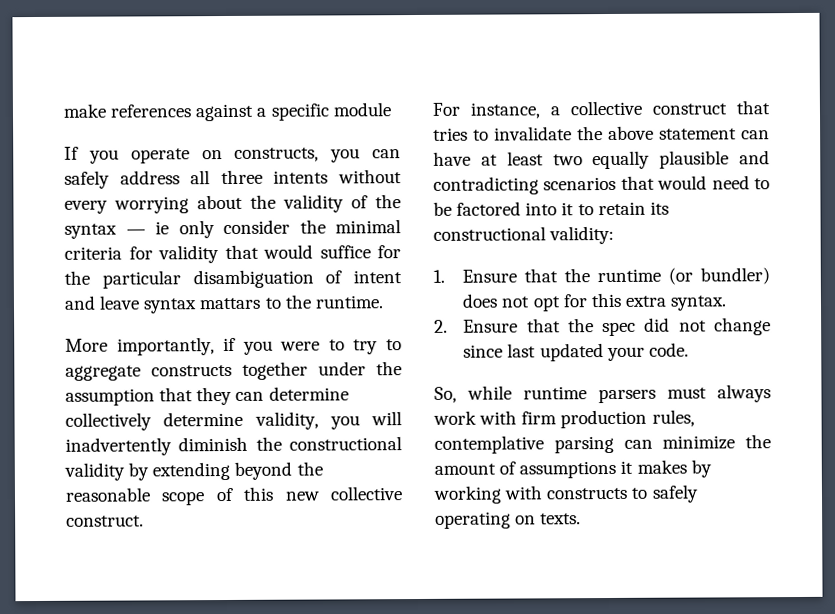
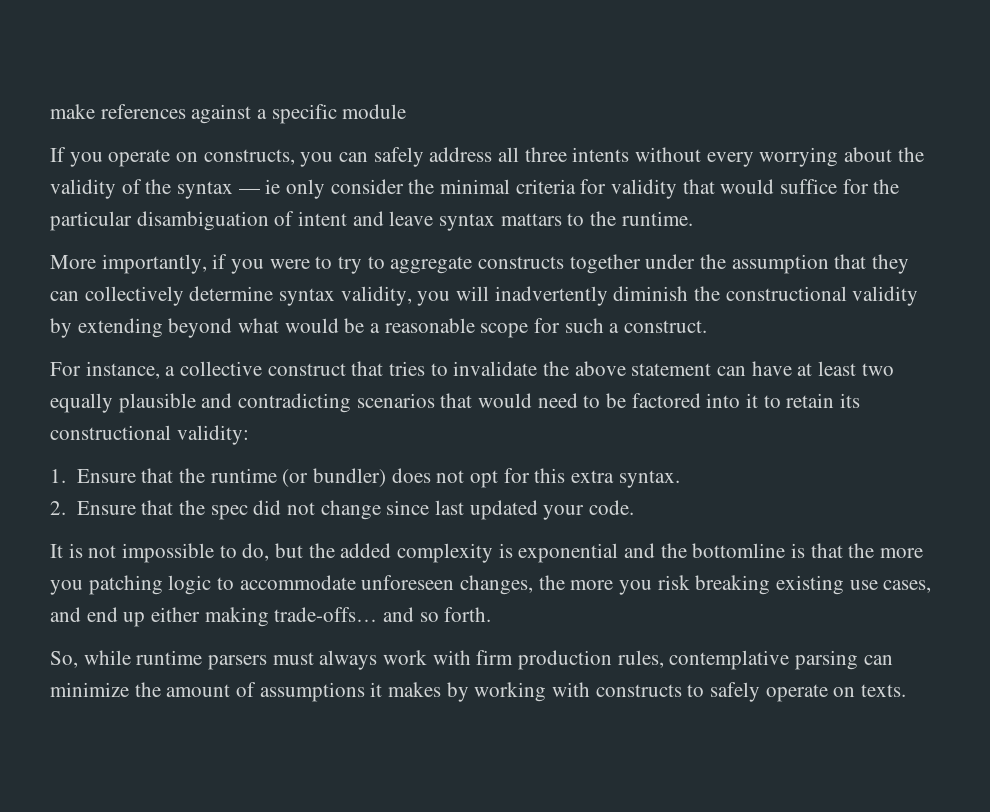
[268,386,349,401] determine -> (79, 296) none
(244, 419) none -> [279,288,336,306] syntax
[296,461,323,476] [65,486,403,506] the reasonable scope of this new collective -> [238,318,620,338] what would be a reasonable scope for such a
(689, 349) none -> [50,543,924,563] [50,575,932,595] [50,607,492,627] // It is not impossible to do, but the added complexity is exponential and the bottomline is that the more you patching logic to accommodate unforeseen changes, the more you risk breaking existing use cases, and end up either making trade-offs… and so forth.
[435,511,511,529] operating -> [765,684,828,702] operate

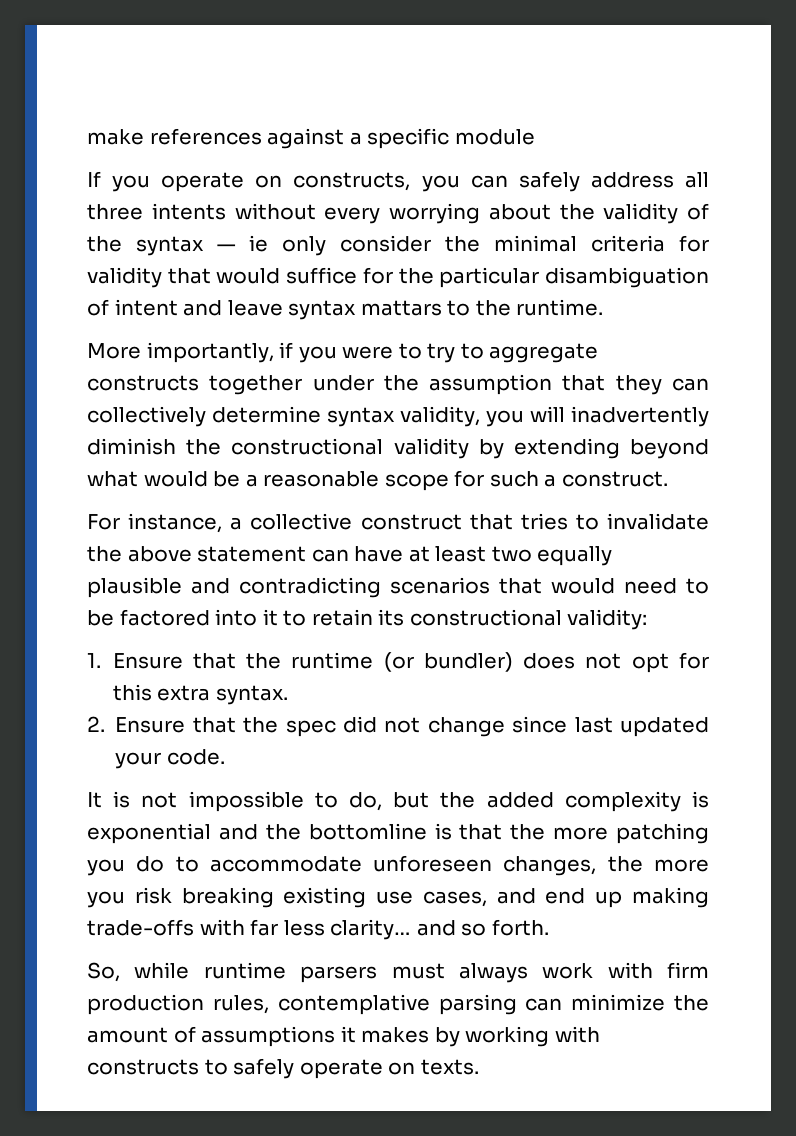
[50,575,212,595] you patching logic -> [616,823,709,844] [87,856,165,876] patching you do
[151,607,378,627] either making trade-offs… -> [632,887,709,908] [87,919,412,940] making trade-offs with far less clarity…

